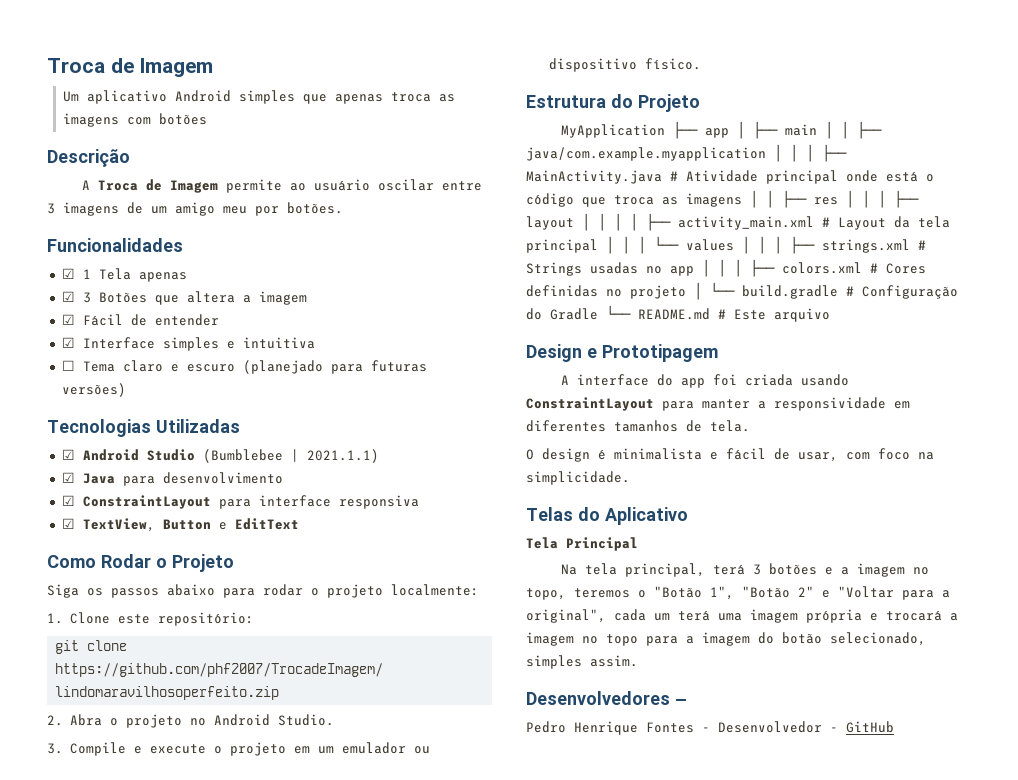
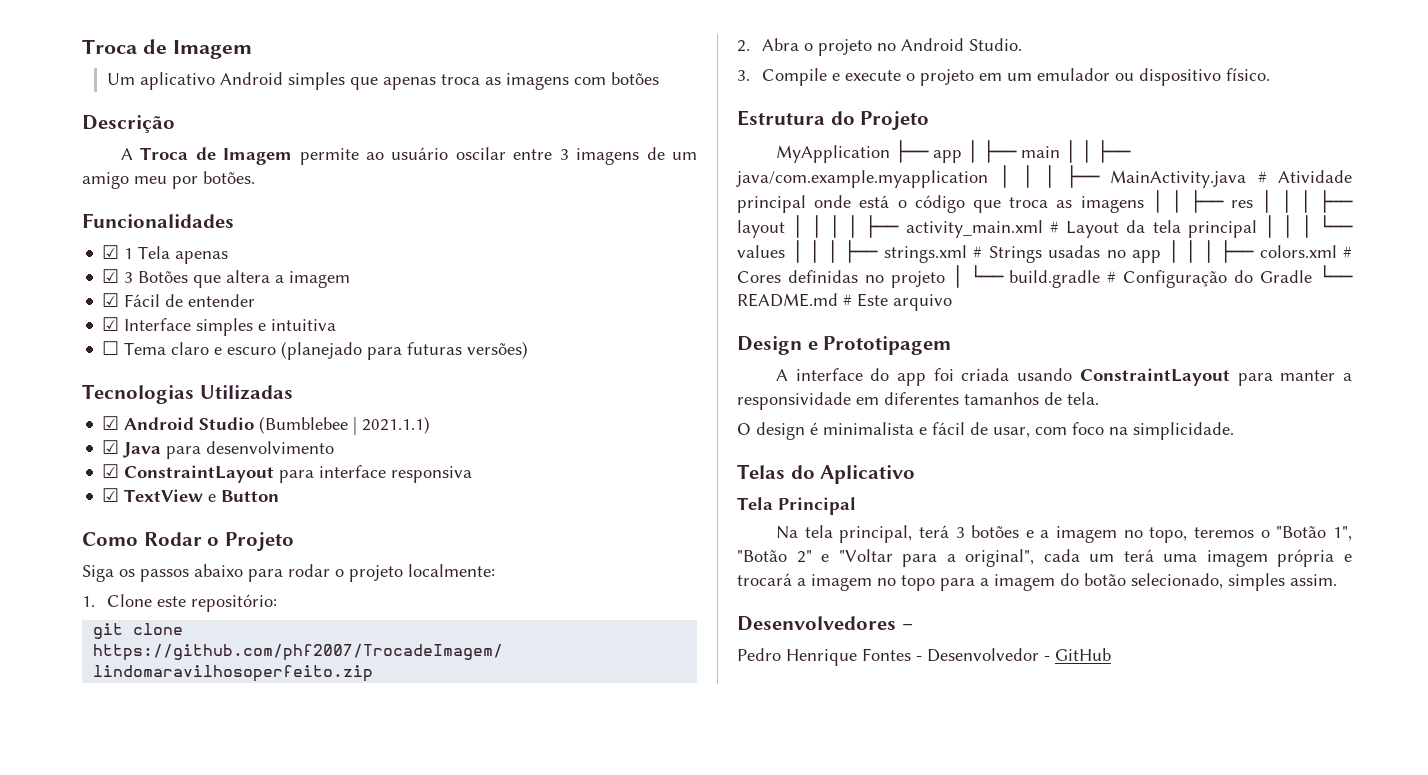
[82,518,155,532] TextView, -> [124,489,217,502] TextView e
[218,518,299,530] e EditText -> (280, 496) none

